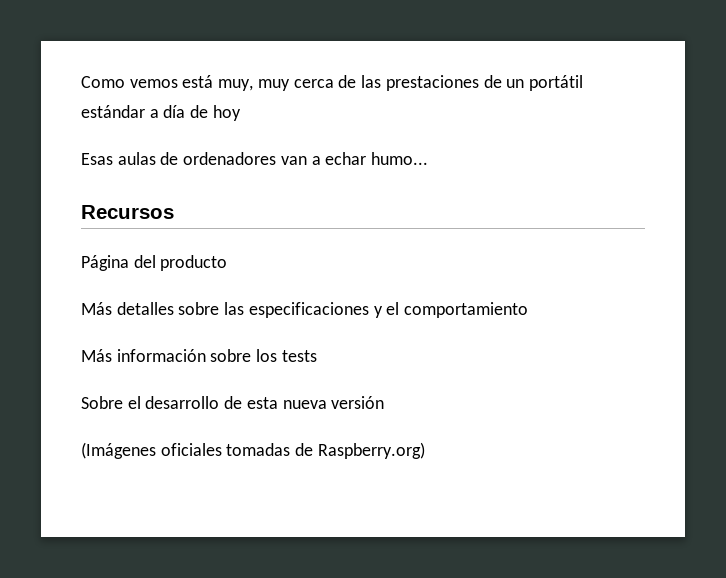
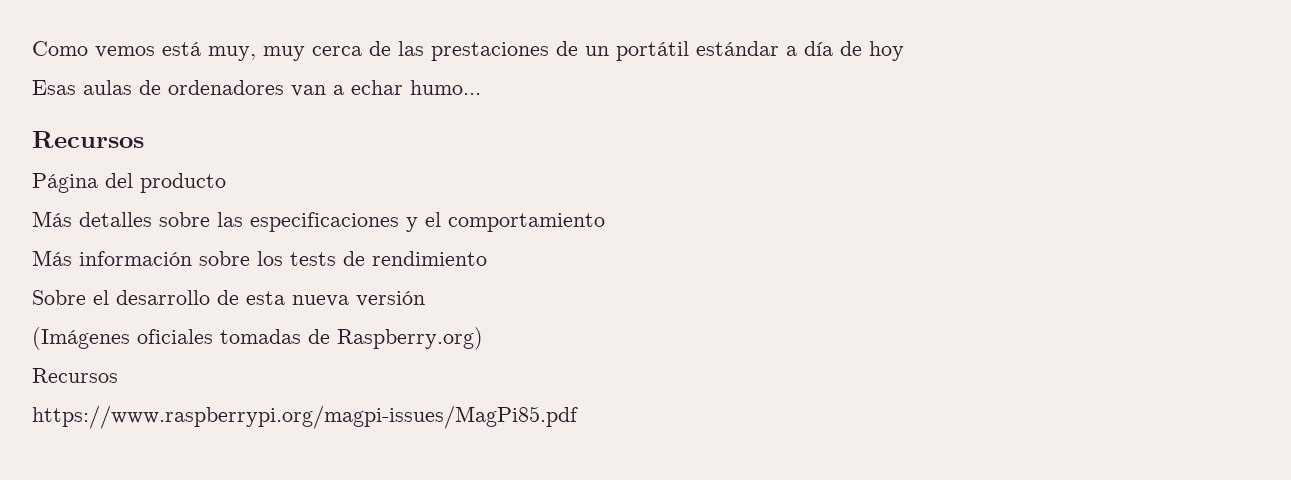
(317, 356) none -> [343,251,487,266] de rendimiento
(425, 450) none -> [32,368,118,383] [32,405,578,429] // Recursos // https://www.raspberrypi.org/magpi-issues/MagPi85.pdf

